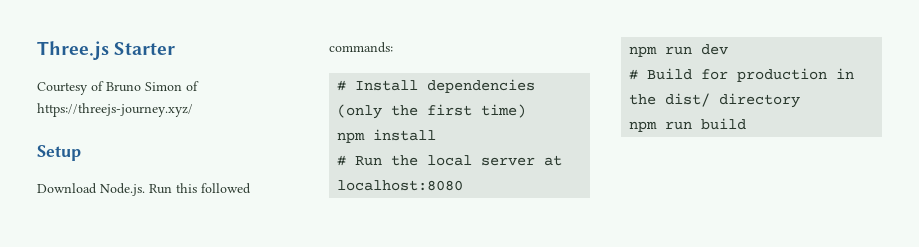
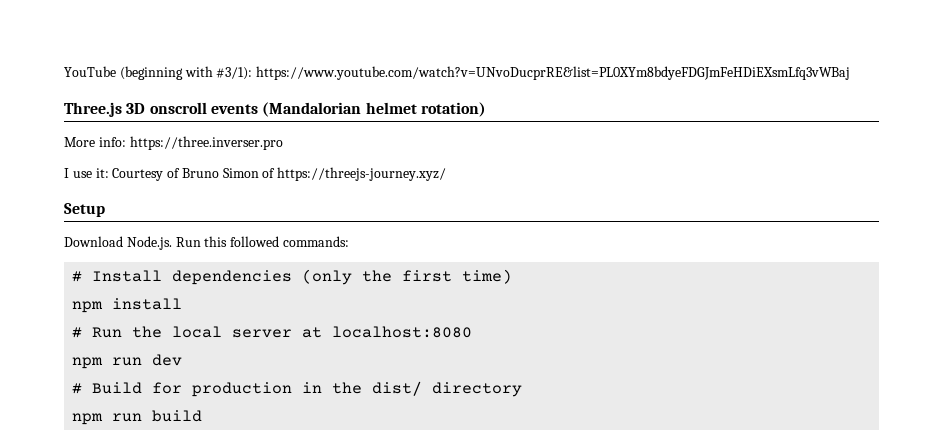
[37,41,176,60] Three.js Starter // -> [64,66,851,80] [64,102,486,117] [64,136,283,150] [64,168,109,178] YouTube (beginning with #3/1): https://www.youtube.com/watch?v=UNvoDucprRE&list=PL0XYm8bdyeFDGJmFeHDiEXsmLfq3vWBaj // Three.js 3D onscroll events (Mandalorian helmet rotation) // More info: https://three.inverser.pro // I use it:

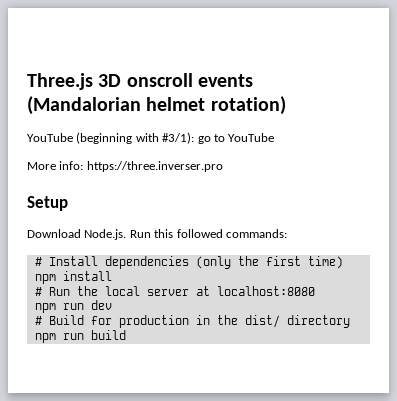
[64,66,851,80] YouTube (beginning with #3/1): https://www.youtube.com/watch?v=UNvoDucprRE&list=PL0XYm8bdyeFDGJmFeHDiEXsmLfq3vWBaj // -> (27, 81) none
[64,136,283,150] [64,167,447,181] More info: https://three.inverser.pro // I use it: Courtesy of Bruno Simon of https://threejs-journey.xyz/ -> [27,132,275,144] [27,161,223,172] YouTube (beginning with #3/1): go to YouTube // More info: https://three.inverser.pro

